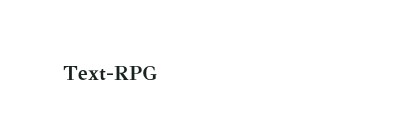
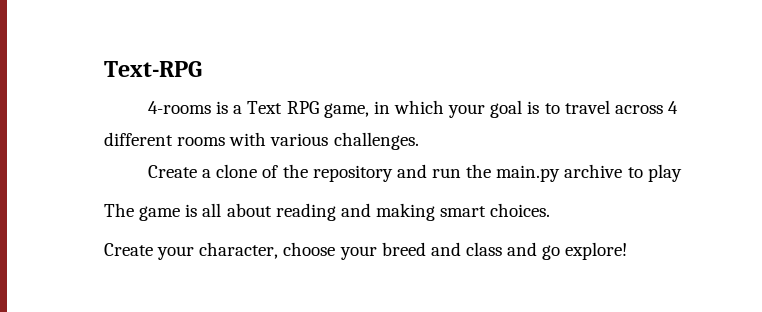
(158, 73) none -> [148,100,678,118] [104,132,419,150] [148,164,682,182] [104,203,551,221] [104,242,628,260] // 4-rooms is a Text RPG game, in which your goal is to travel across 4 different rooms with various challenges. // Create a clone of the repository and run the main.py archive to play // The game is all about reading and making smart choices. // Create your character, choose your breed and class and go explore!

